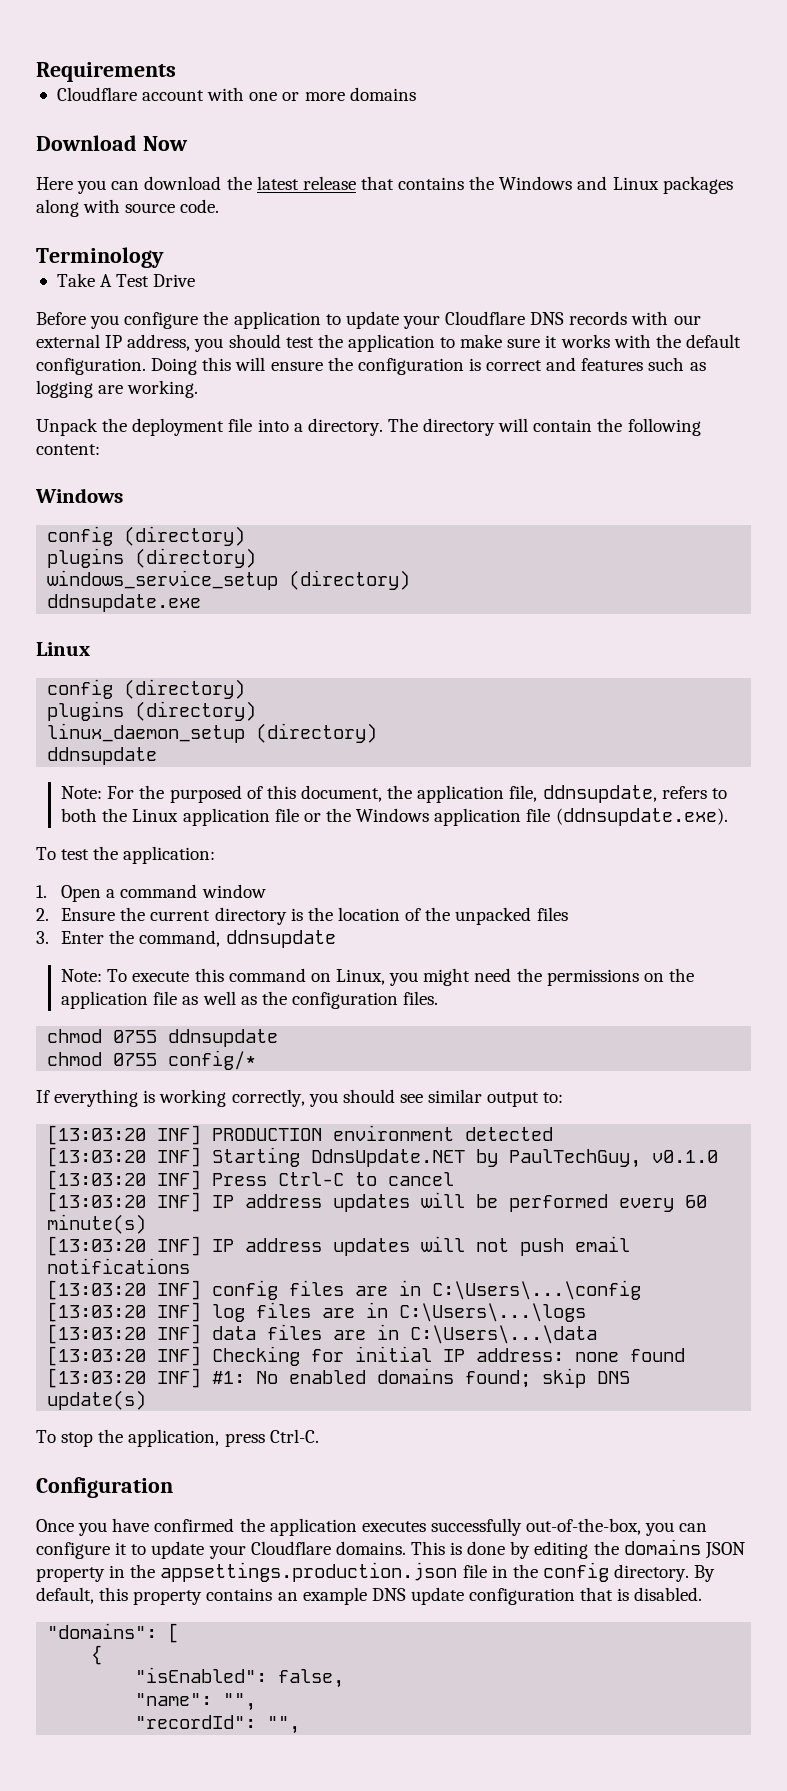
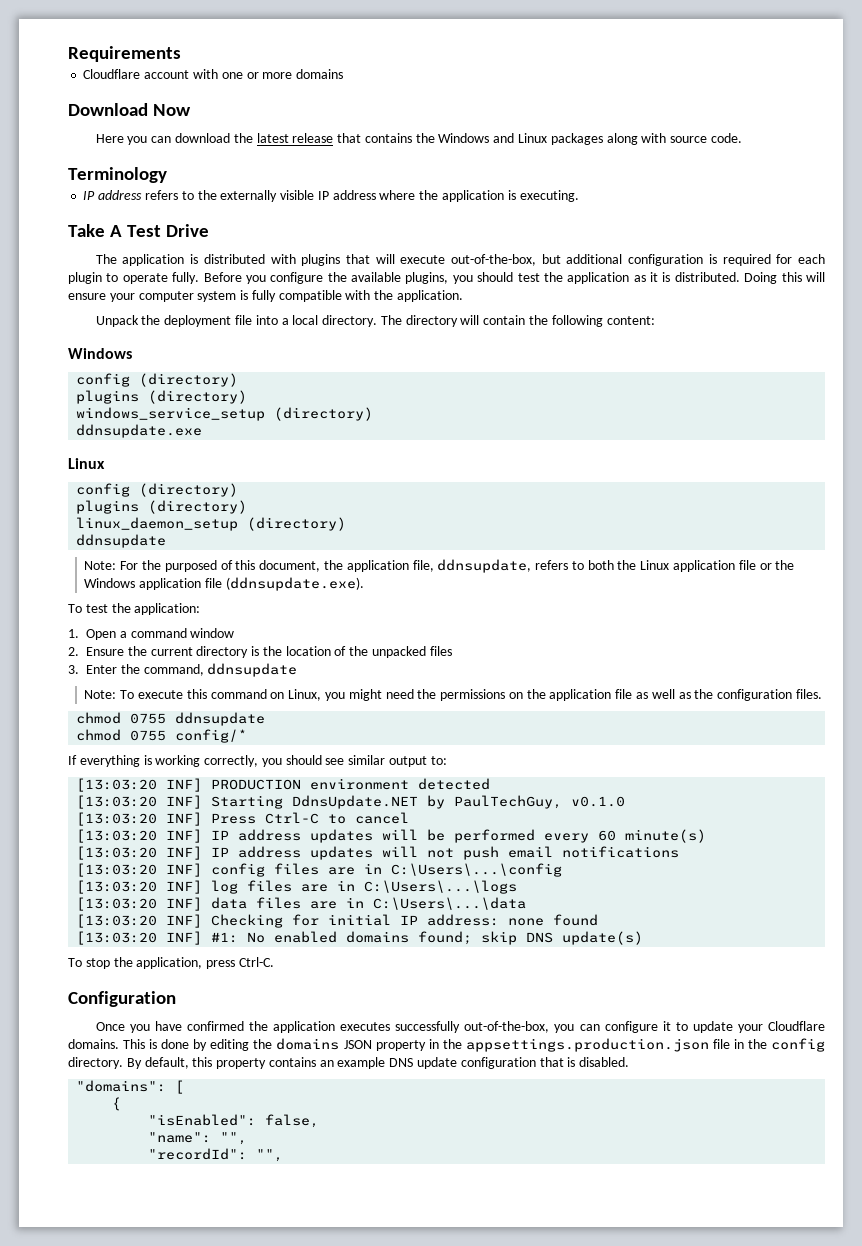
[56,273,196,287] [36,311,701,329] [36,334,191,351] Take A Test Drive // Before you configure the application to update your Cloudflare DNS records with our external IP address, -> [83,190,579,202] [68,224,210,237] [95,254,825,266] [68,272,449,284] IP address refers to the externally visible IP address where the application is executing. // Take A Test Drive // The application is distributed with plugins that will execute out-of-the-box, but additional configuration is required for each plugin to operate fully. Before you configure the available plugins,
[440,334,741,348] [36,357,706,375] [36,380,199,398] to make sure it works with the default configuration. Doing this will ensure the configuration is correct and features such as logging are working. -> [633,272,826,284] [68,290,464,302] as it is distributed. Doing this will ensure your computer system is fully compatible with the application.
(303, 427) none -> [292,315,319,325] local

